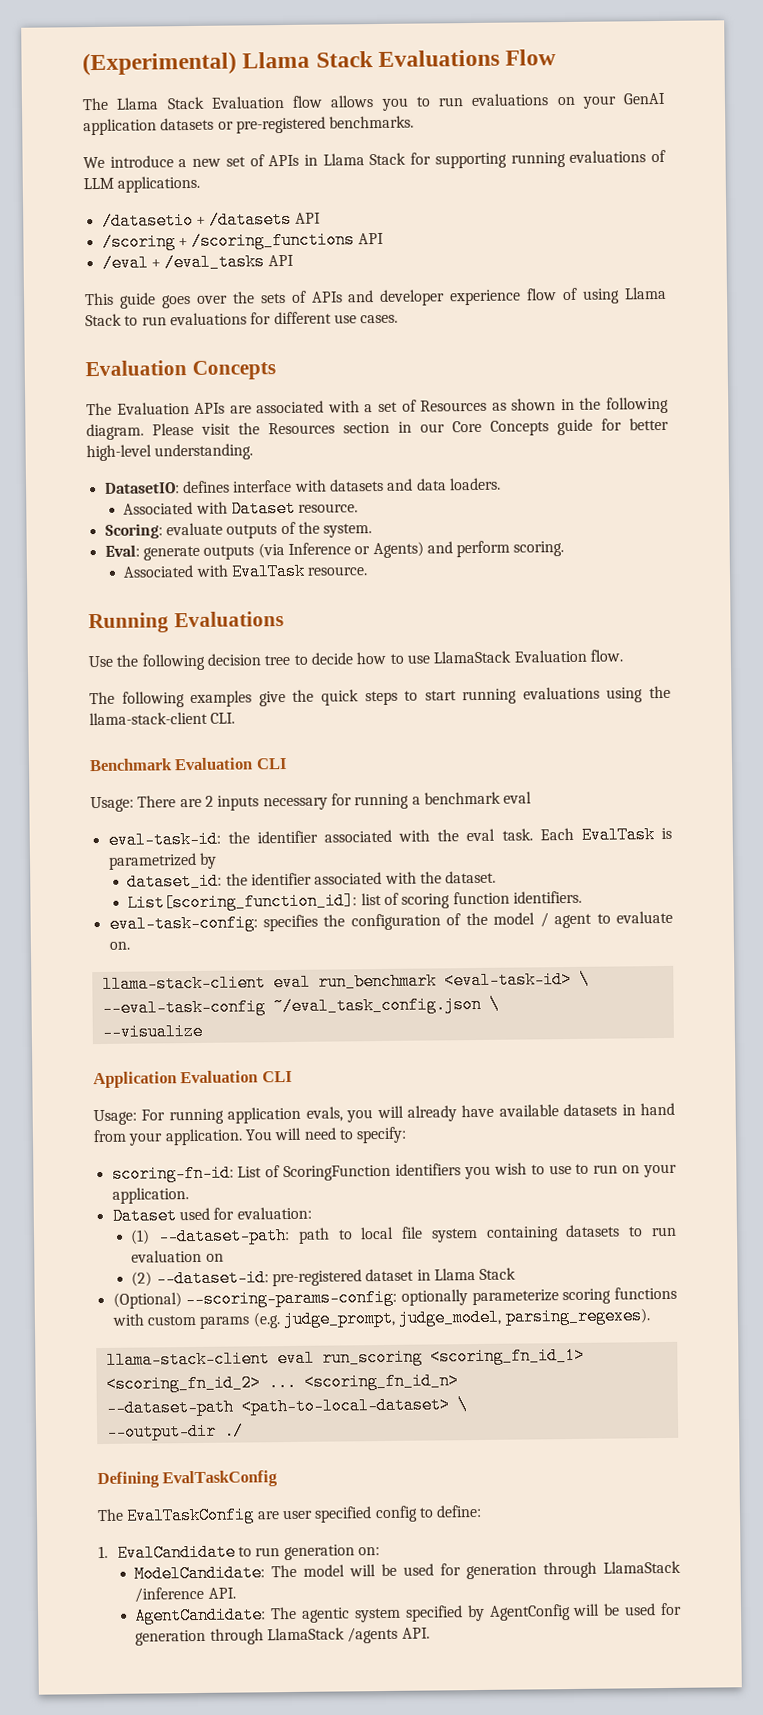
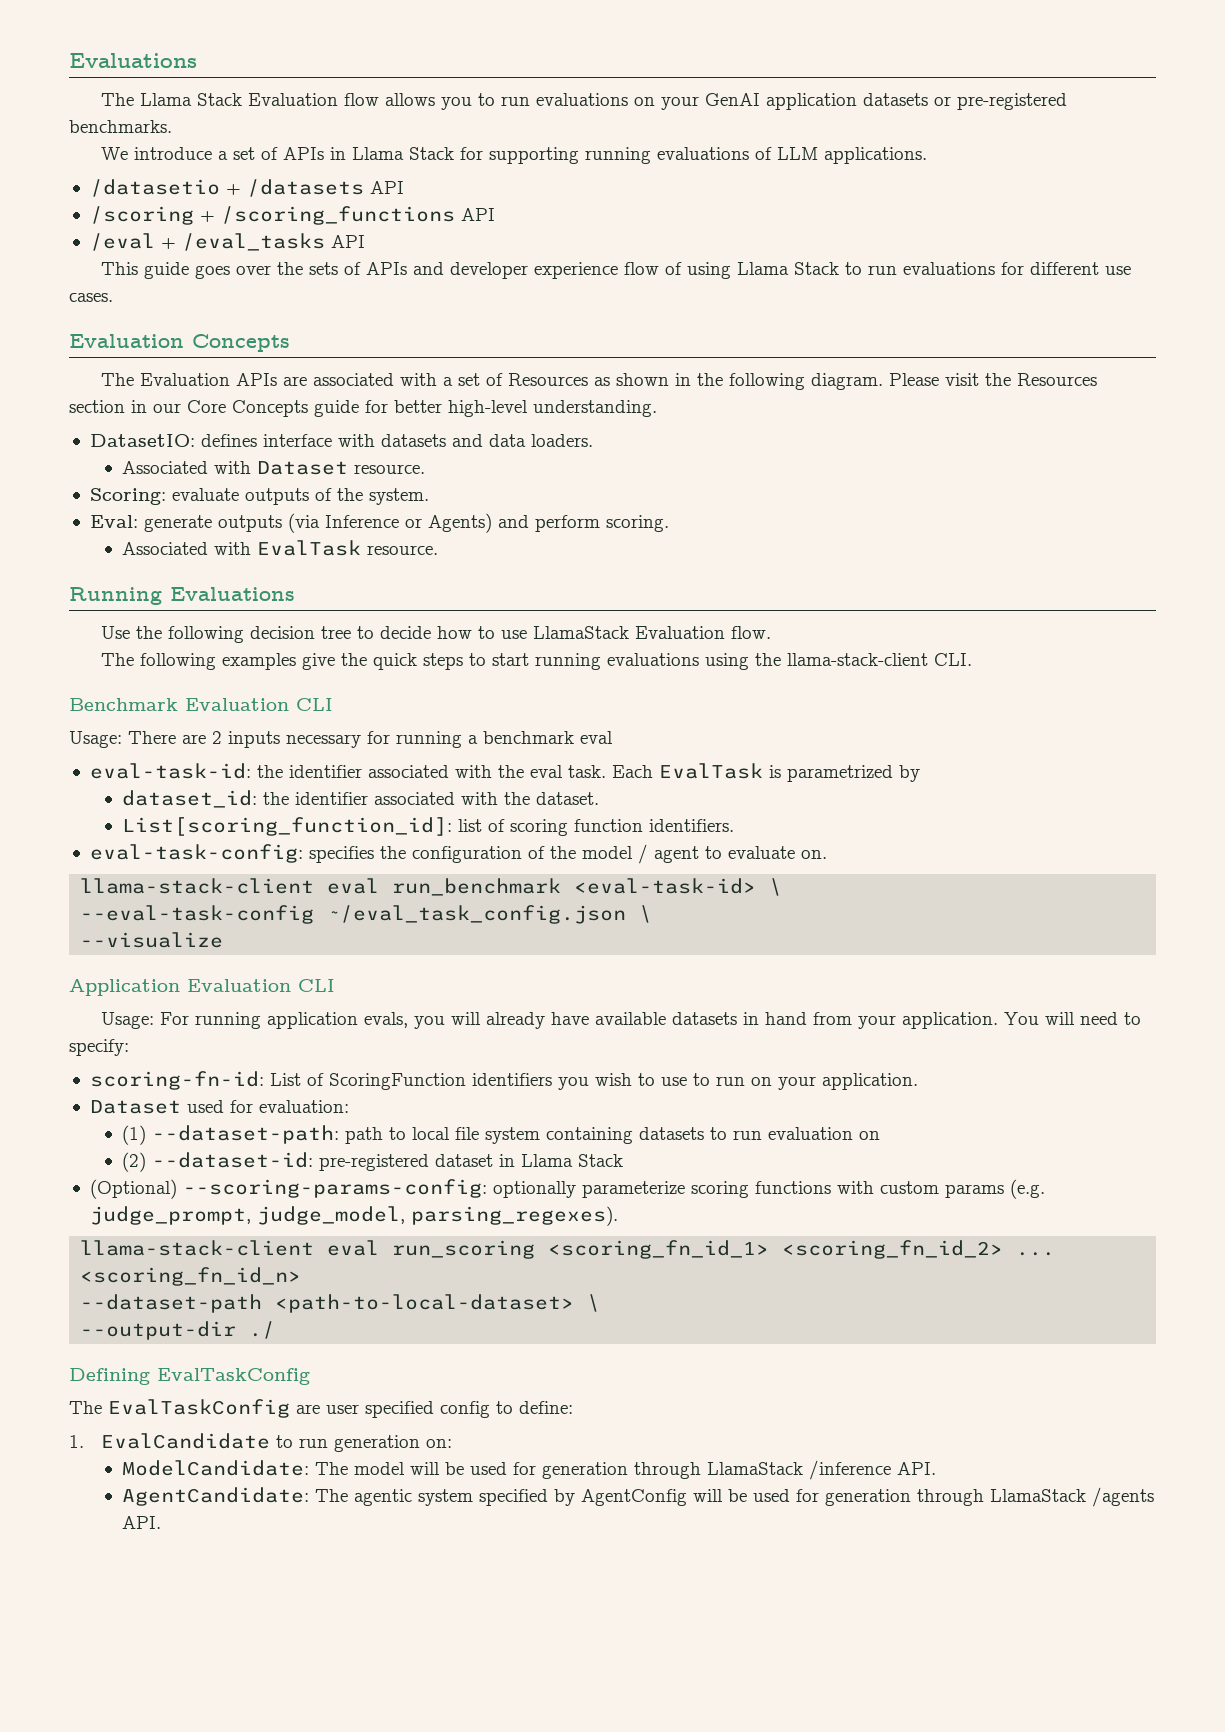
[82,49,557,76] (Experimental) Llama Stack Evaluations Flow -> [69,53,197,68] Evaluations
[192,158,222,167] new -> (228, 155) none

